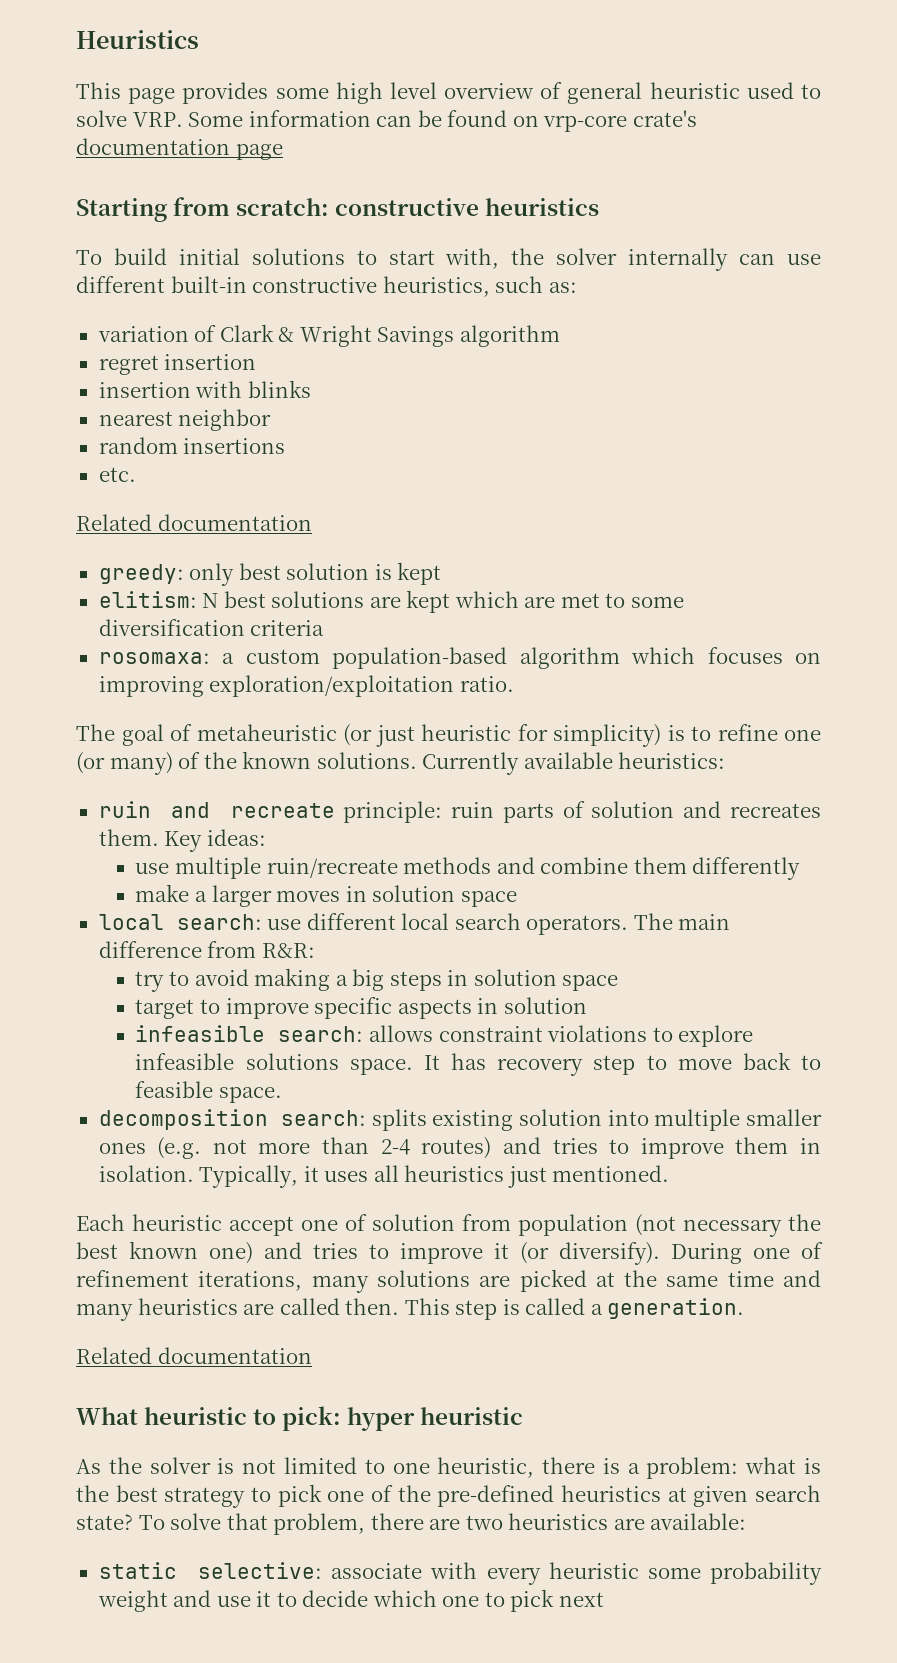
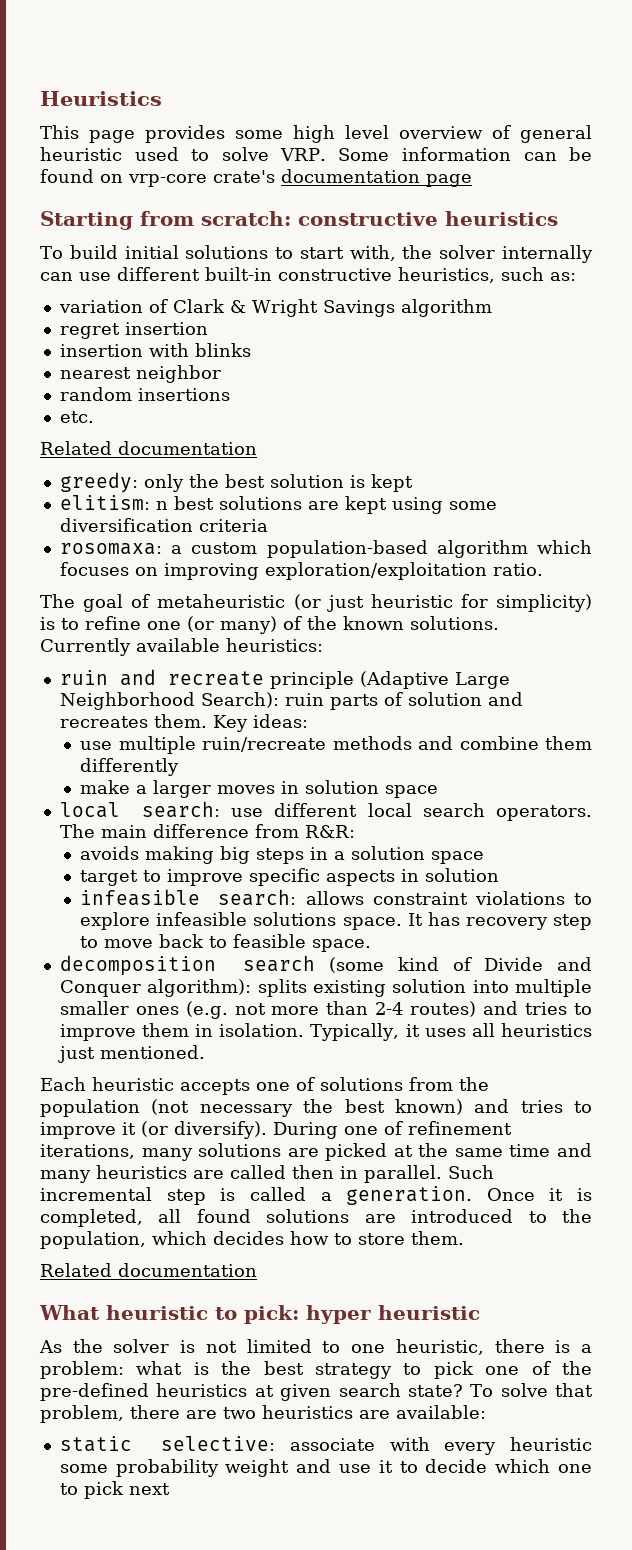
(235, 574) none -> [188,474,219,488] the
[202,593,219,608] N -> [155,501,168,510] n
[454,591,626,608] which are met to -> [391,497,443,514] using
[343,801,443,823] principle: -> [269,671,510,689] [59,692,279,710] principle (Adaptive Large Neighborhood Search):
[135,968,348,992] try to avoid making a -> [80,846,215,864] avoids making
(469, 978) none -> [334,851,346,860] a
[280,1110,366,1126] search: -> [243,955,592,973] [59,979,252,997] search (some kind of Divide and Conquer algorithm):
[229,1214,511,1236] accept one of solution from -> [180,1077,489,1095] accepts one of solutions from the
[129,1241,253,1264] known one) -> [394,1099,463,1115] known)
[345,1298,450,1315] then. This -> [292,1165,494,1183] [40,1187,152,1201] then in parallel. Such incremental
(745, 1308) none -> [486,1188,592,1201] [40,1209,592,1227] [40,1231,464,1249] Once it is completed, all found solutions are introduced to the population, which decides how to store them.

